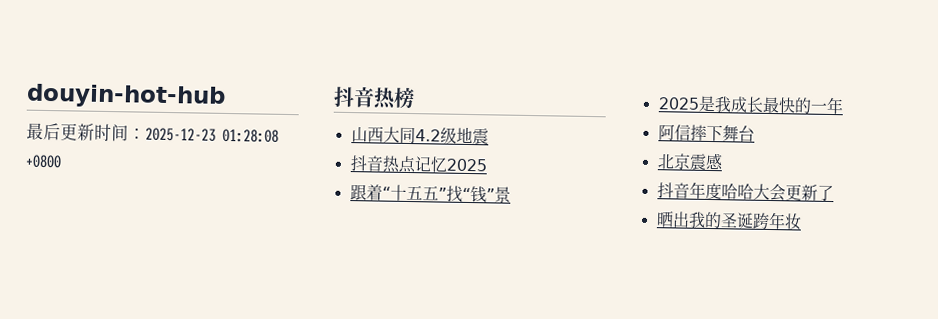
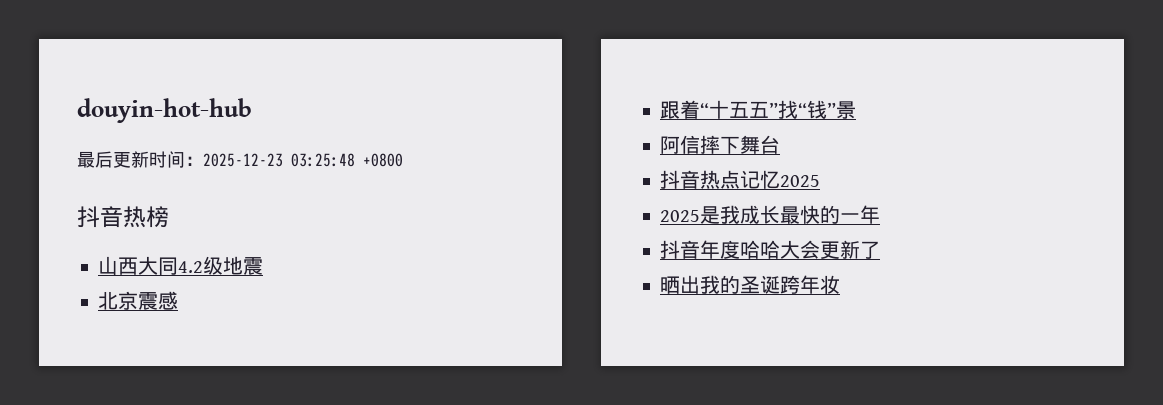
[222,128,279,143] 01:28:08 -> [291,153,355,167] 03:25:48
[349,155,488,174] 抖音热点记忆2025 -> [98,291,179,310] 北京震感
(511, 194) none -> [660,135,781,154] [660,170,821,189] // 阿信摔下舞台 // 抖音热点记忆2025
[657,124,755,142] [656,152,724,171] // 阿信摔下舞台 // 北京震感 -> (881, 214) none

